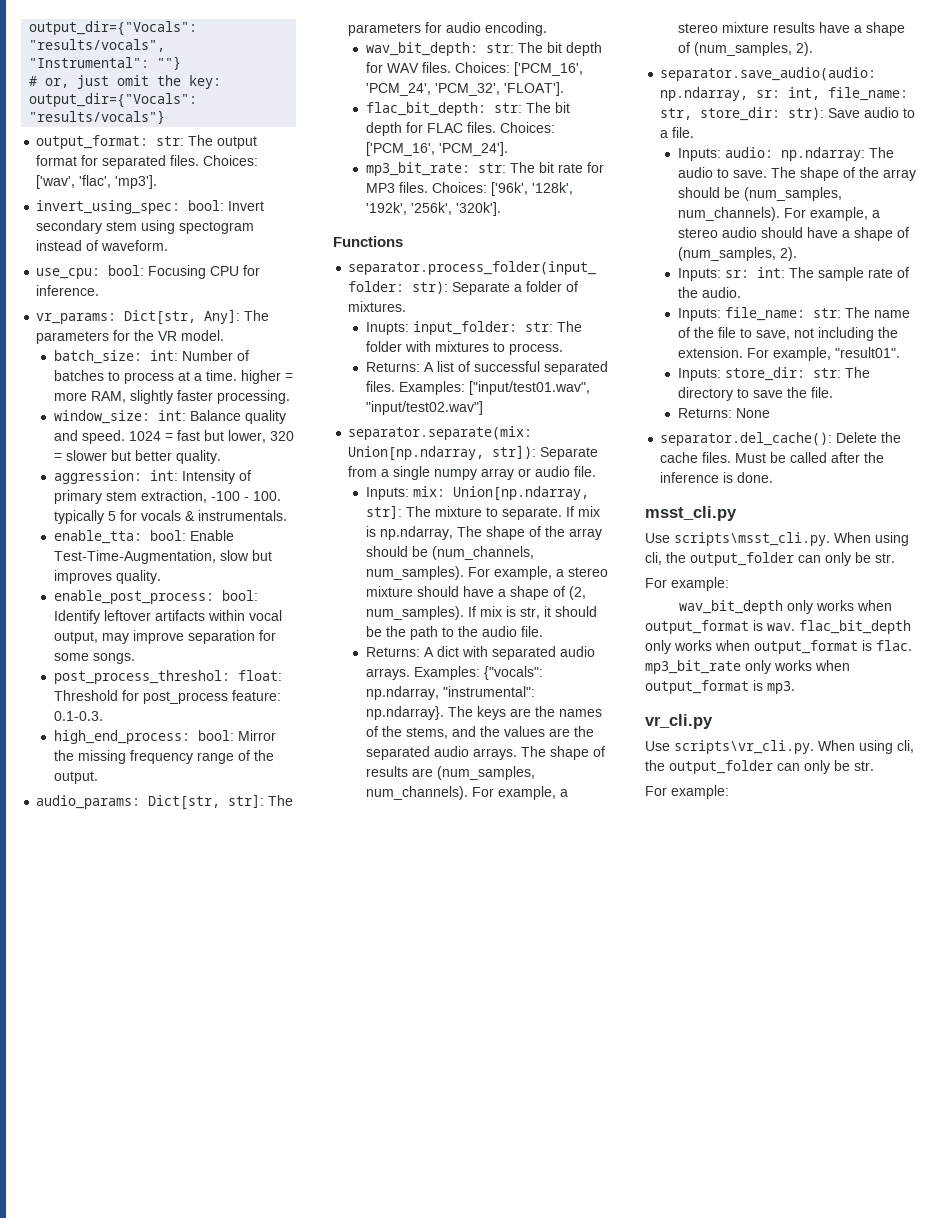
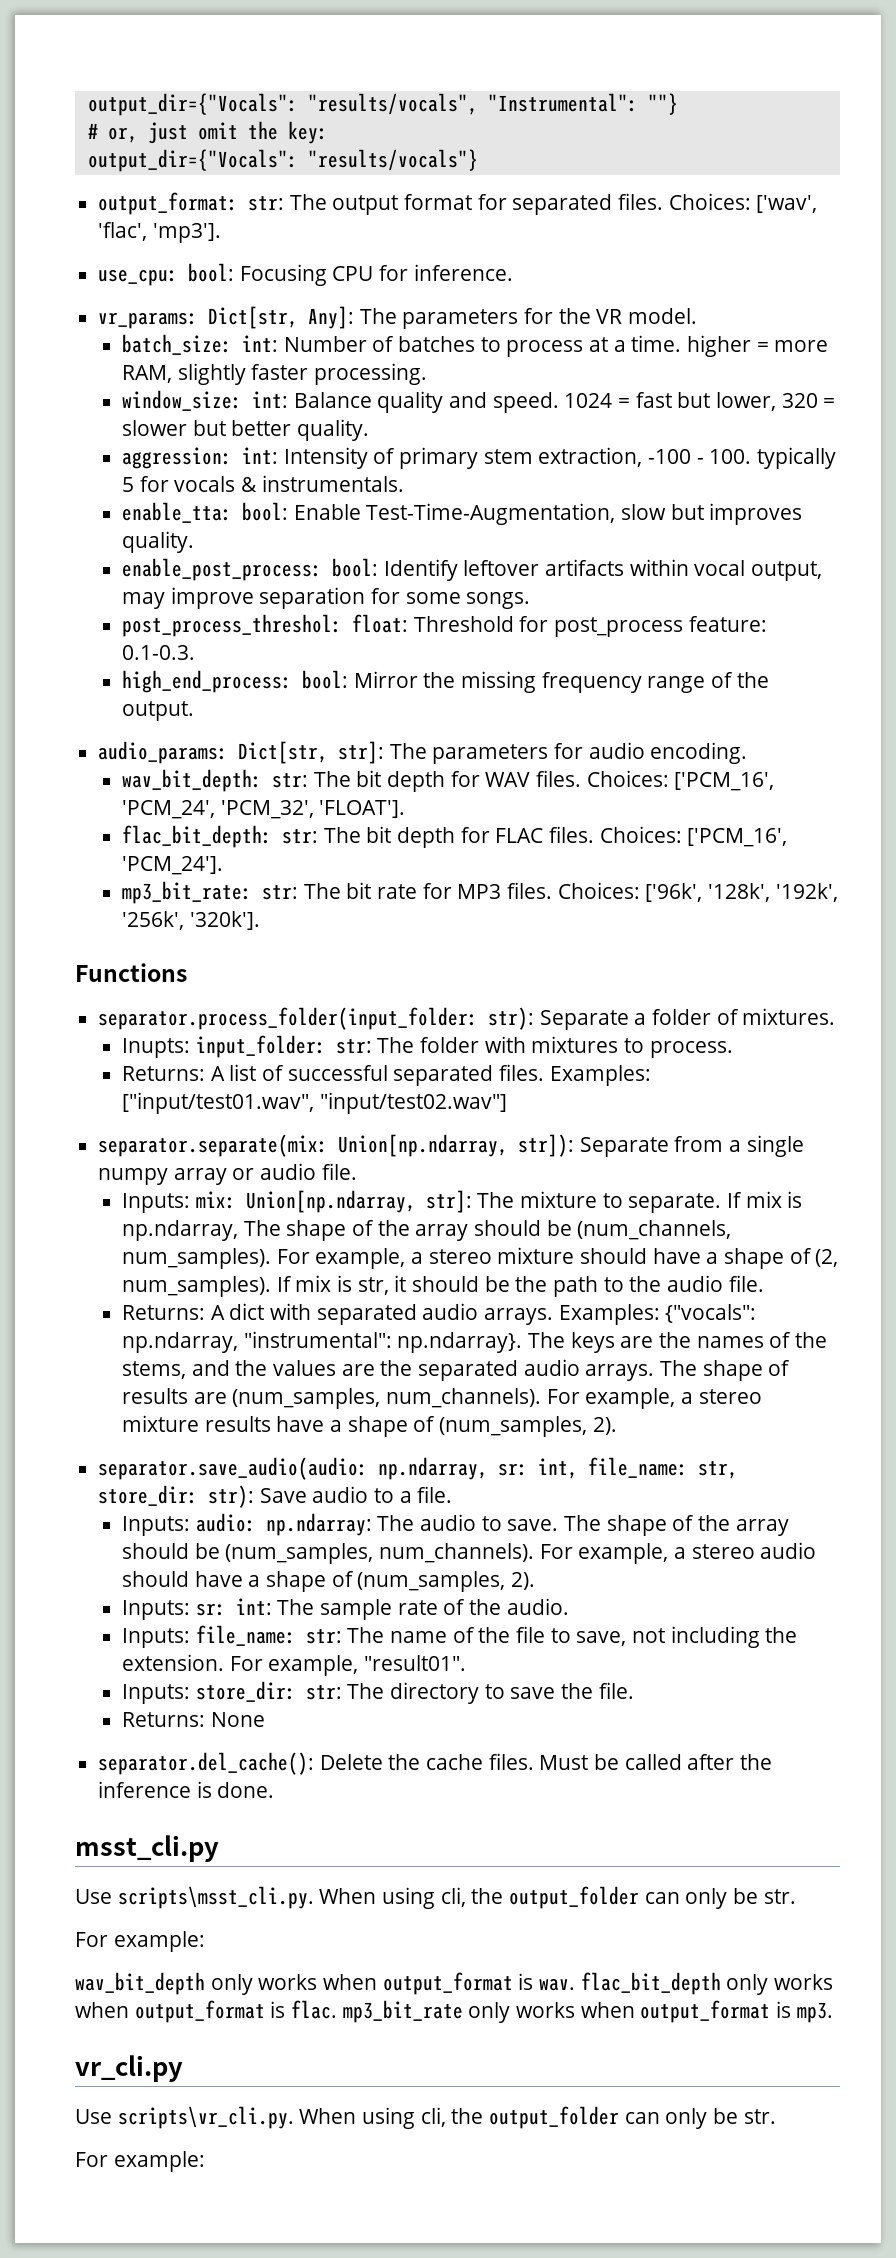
[36,200,265,214] [36,220,255,234] [36,240,169,251] // invert_using_spec: bool: Invert secondary stem using spectogram instead of waveform. -> (221, 233) none

